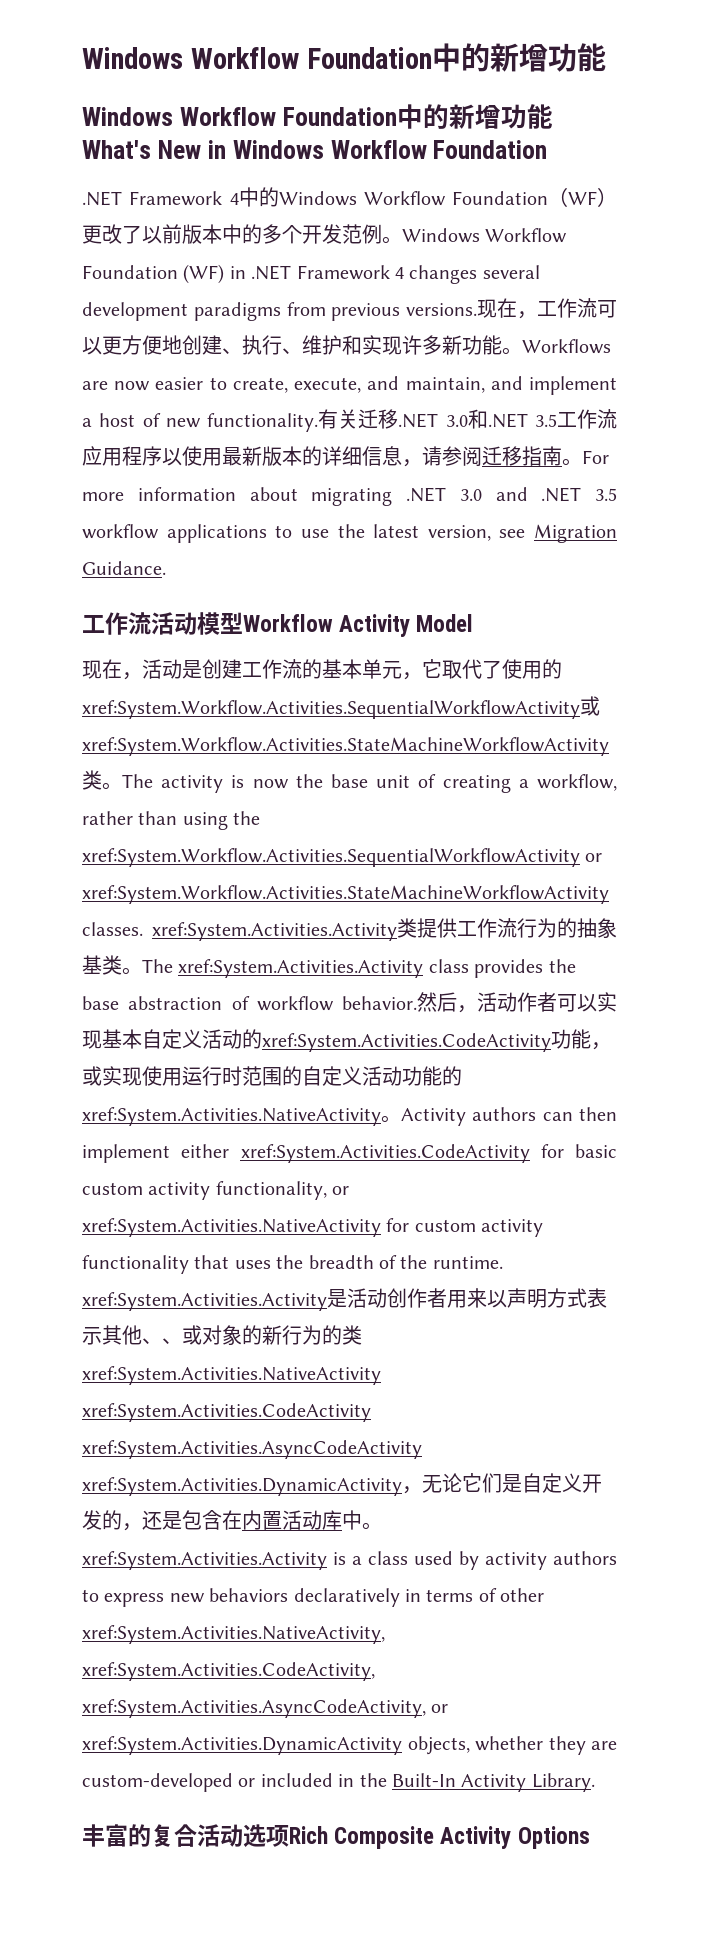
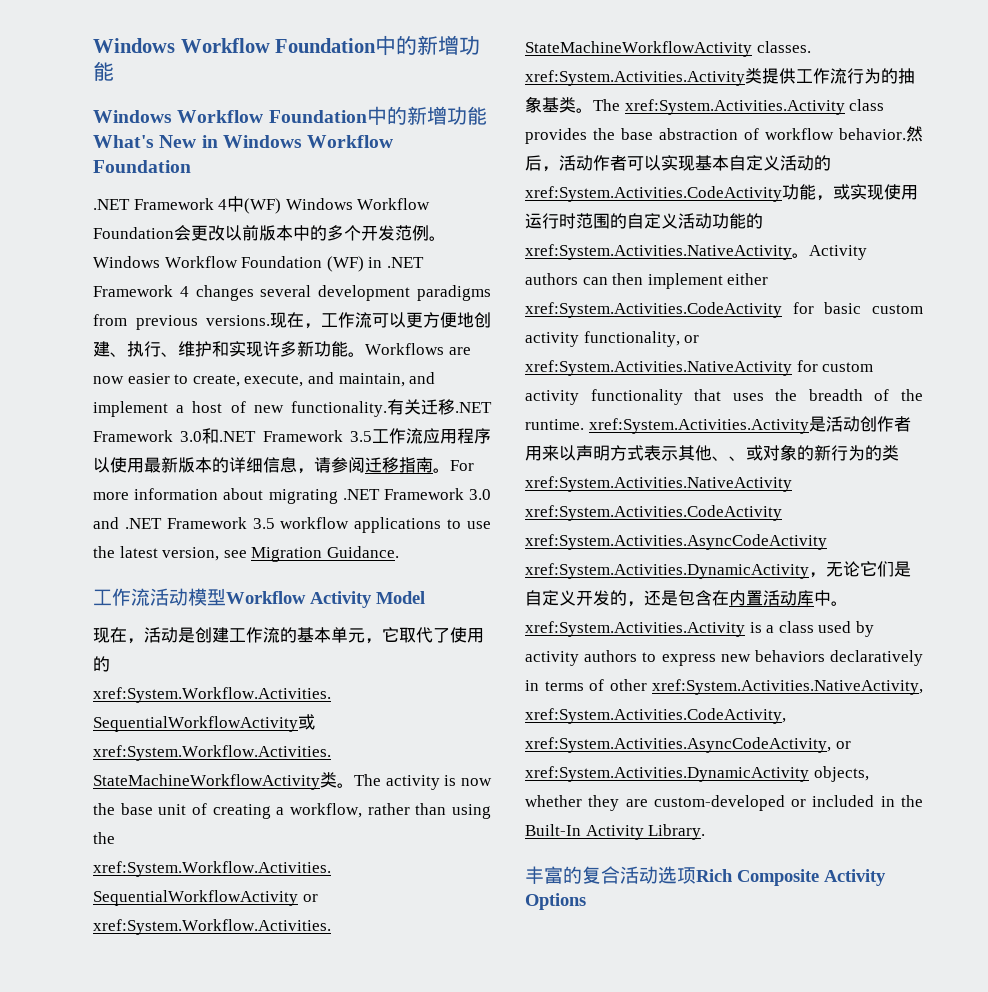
[258,187,617,207] [82,224,142,244] 的Windows Workflow Foundation（WF）更改了 -> [244,198,431,214] [93,225,225,241] (WF) Windows Workflow Foundation会更改
(439, 420) none -> [93,430,173,442] Framework
(528, 420) none -> [262,430,343,442] Framework
(446, 494) none -> [383,488,464,500] Framework
(582, 494) none -> [166,517,247,529] Framework

